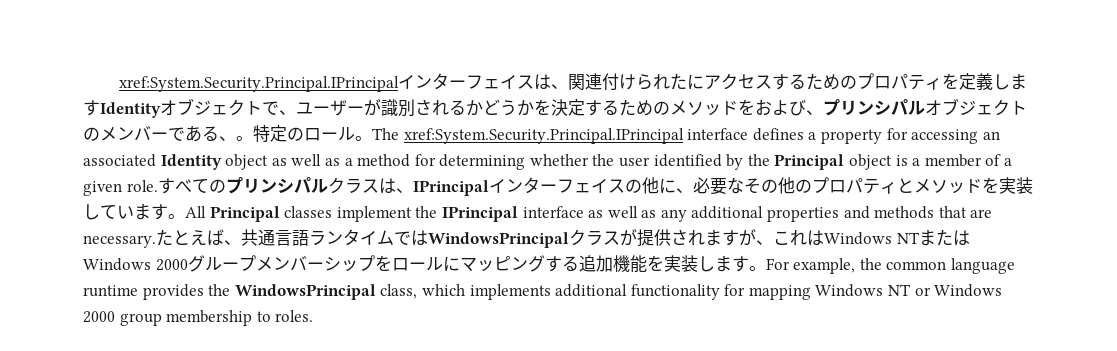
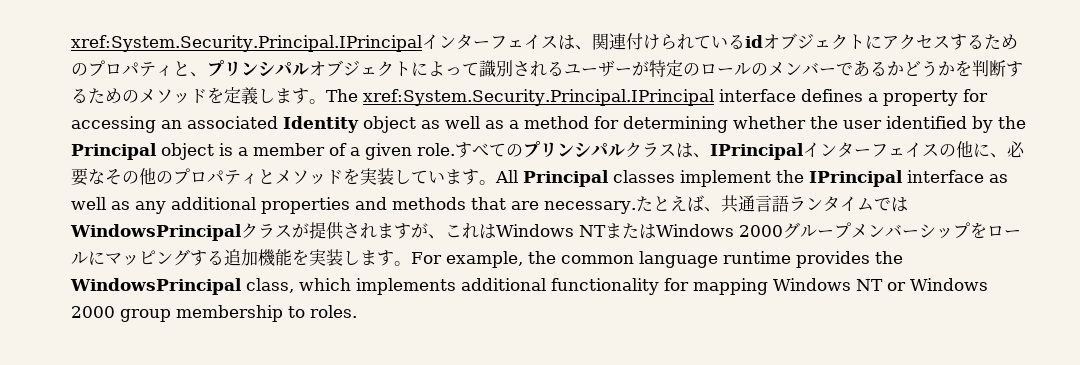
[670,73,688,90] た -> [693,33,865,50] ているidオブジェクト
[942,73,1028,90] [83,98,806,118] を定義しますIdentityオブジェクトで、ユーザーが識別されるかどうかを決定するためのメソッドをおよび -> [173,61,190,76] と
[83,125,355,142] のメンバーである、。特定のロール -> [411,60,1023,78] [71,87,309,105] によって識別されるユーザーが特定のロールのメンバーであるかどうかを判断するためのメソッドを定義します

